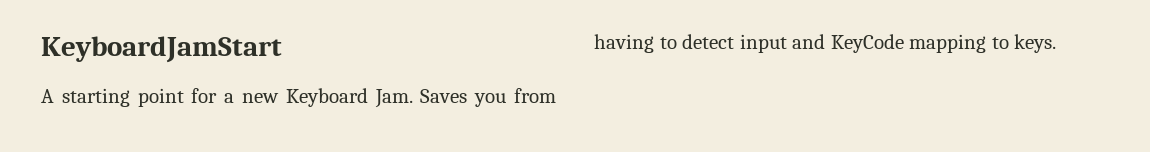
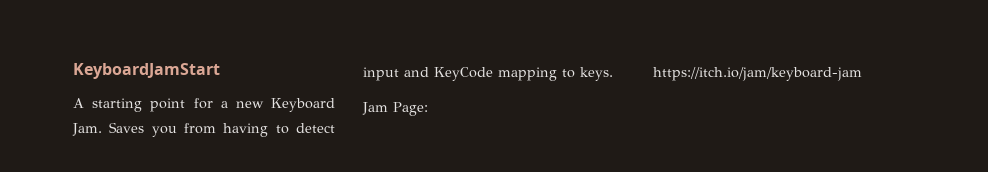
(1057, 43) none -> [362,102,428,116] [653,67,862,81] // Jam Page: https://itch.io/jam/keyboard-jam

